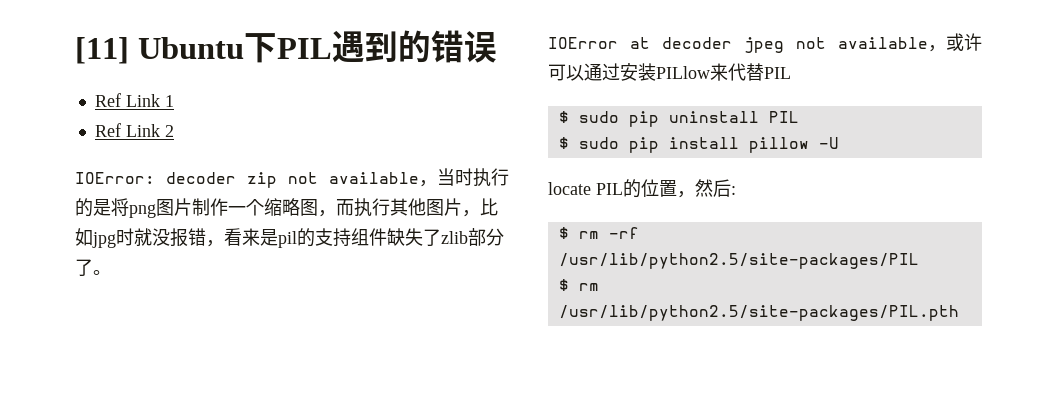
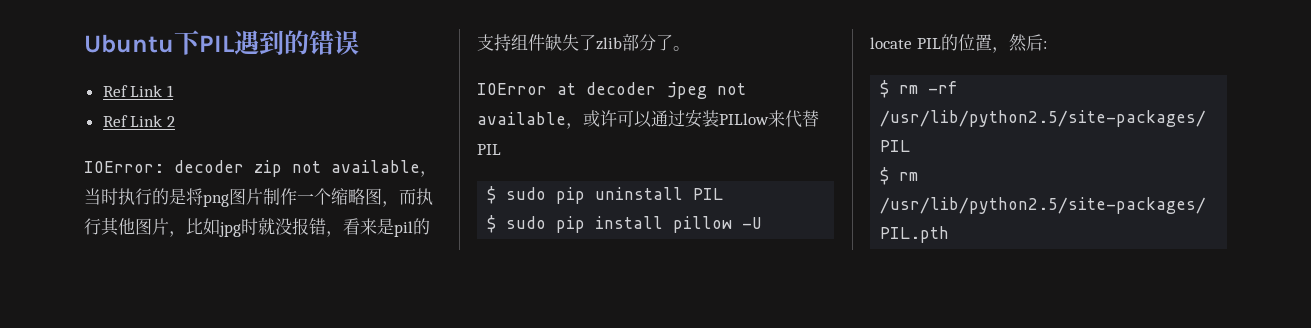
[75,37,129,64] [11] -> (84, 43) none

